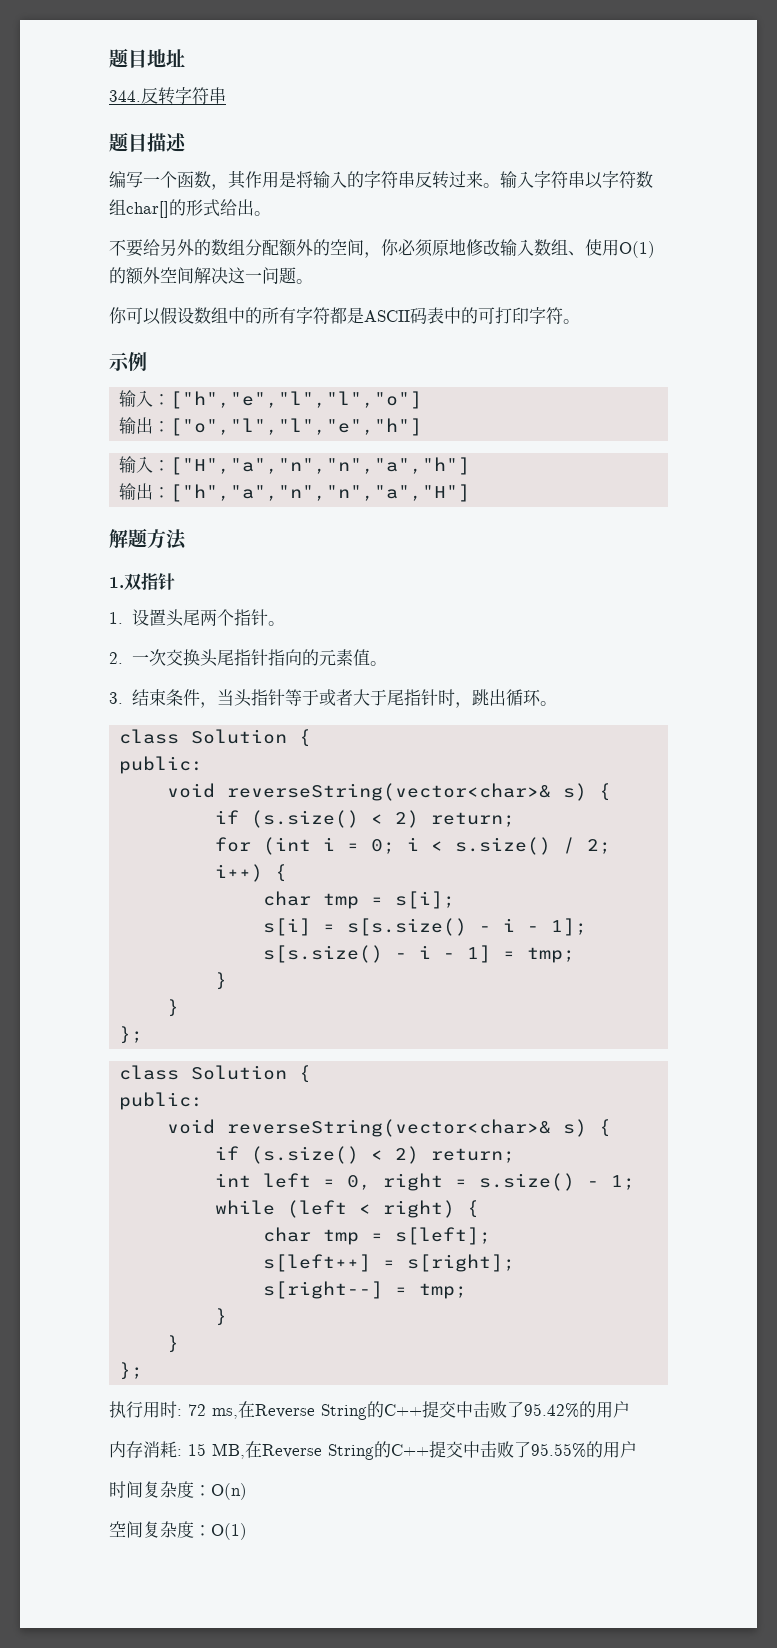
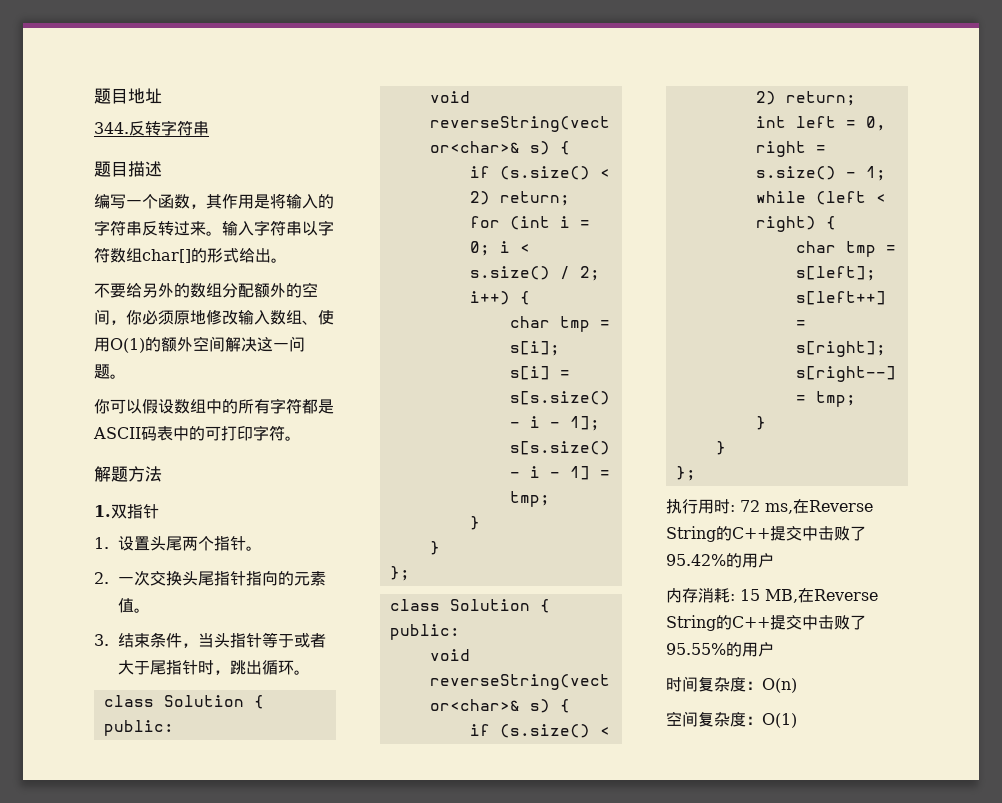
[109,352,147,371] [119,390,423,409] [119,417,423,436] [119,456,471,475] [119,483,471,502] // 示例 // 输入：["h","e","l","l","o"] // 输出：["o","l","l","e","h"] // 输入：["H","a","n","n","a","h"] // 输出：["h","a","n","n","a","H"] -> (301, 438) none

